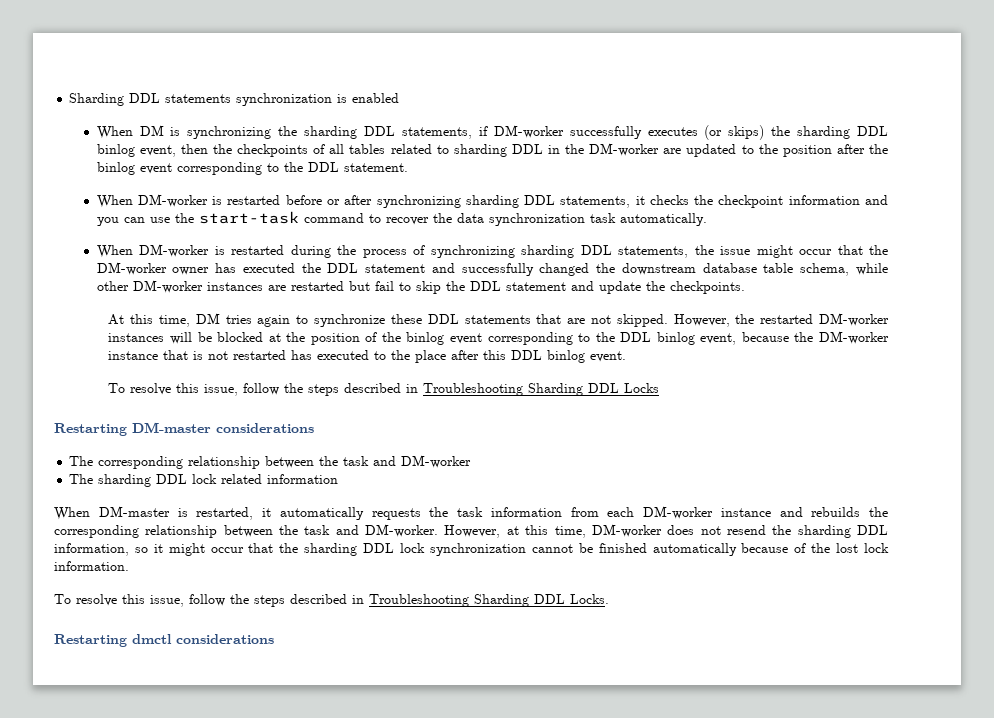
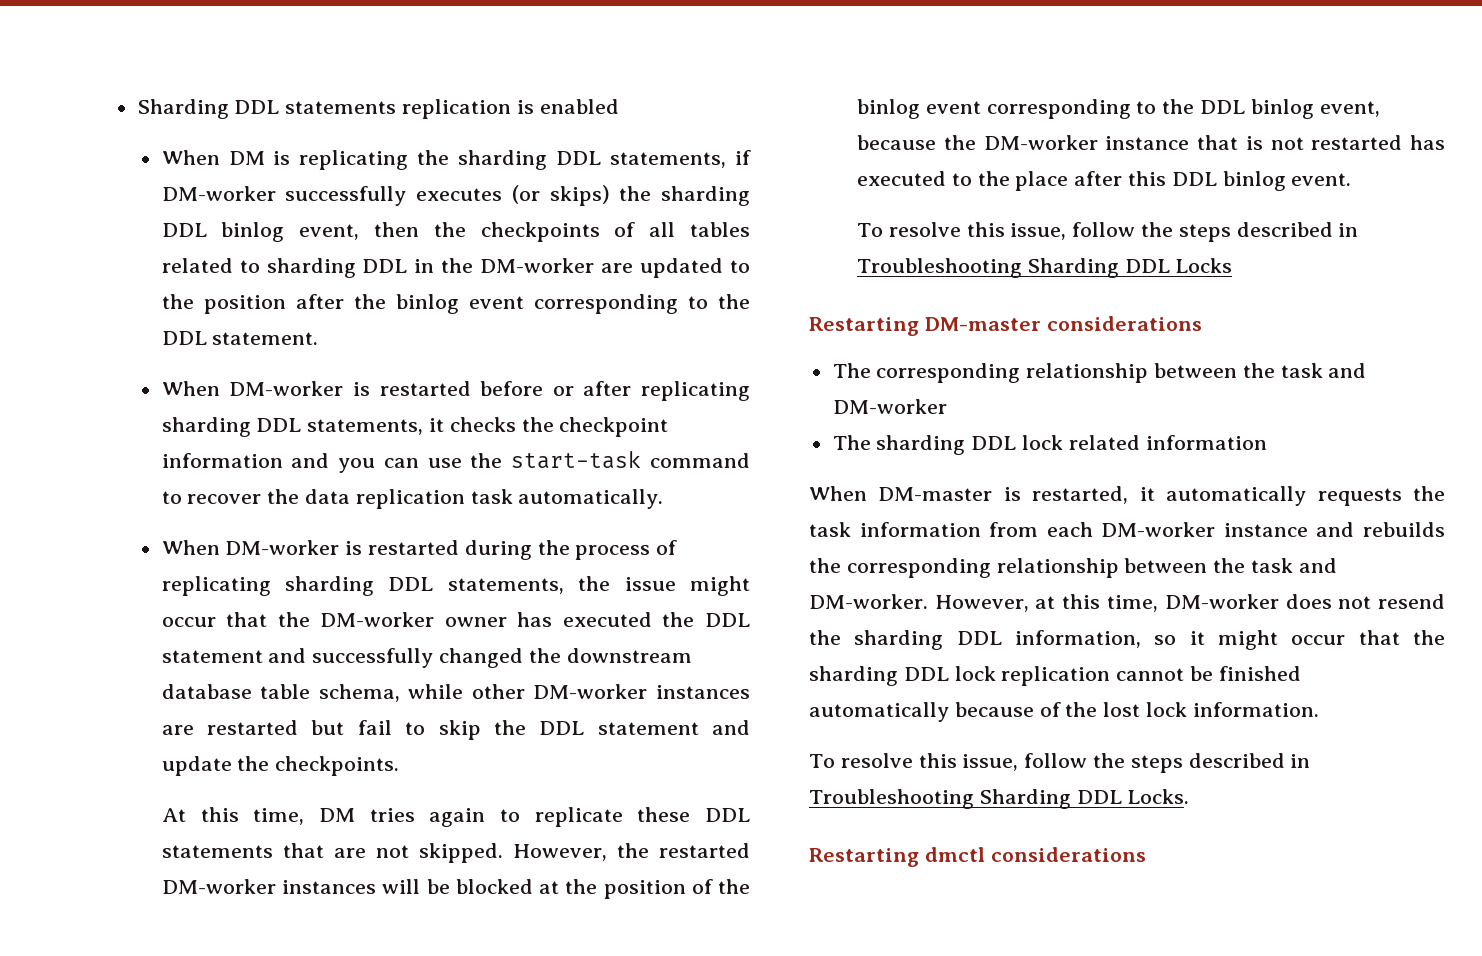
[236,93,333,106] synchronization -> [402,99,512,119] replication
[187,126,272,139] synchronizing -> [299,150,409,170] replicating
[376,195,461,208] synchronizing -> [641,381,750,401] replicating
[488,213,585,226] synchronization -> [355,489,465,509] replication
[430,245,515,258] synchronizing -> [161,576,271,596] replicating
[314,314,386,327] synchronize -> [534,807,623,827] replicate
[429,543,526,556] synchronization -> [1001,666,1111,686] replication

